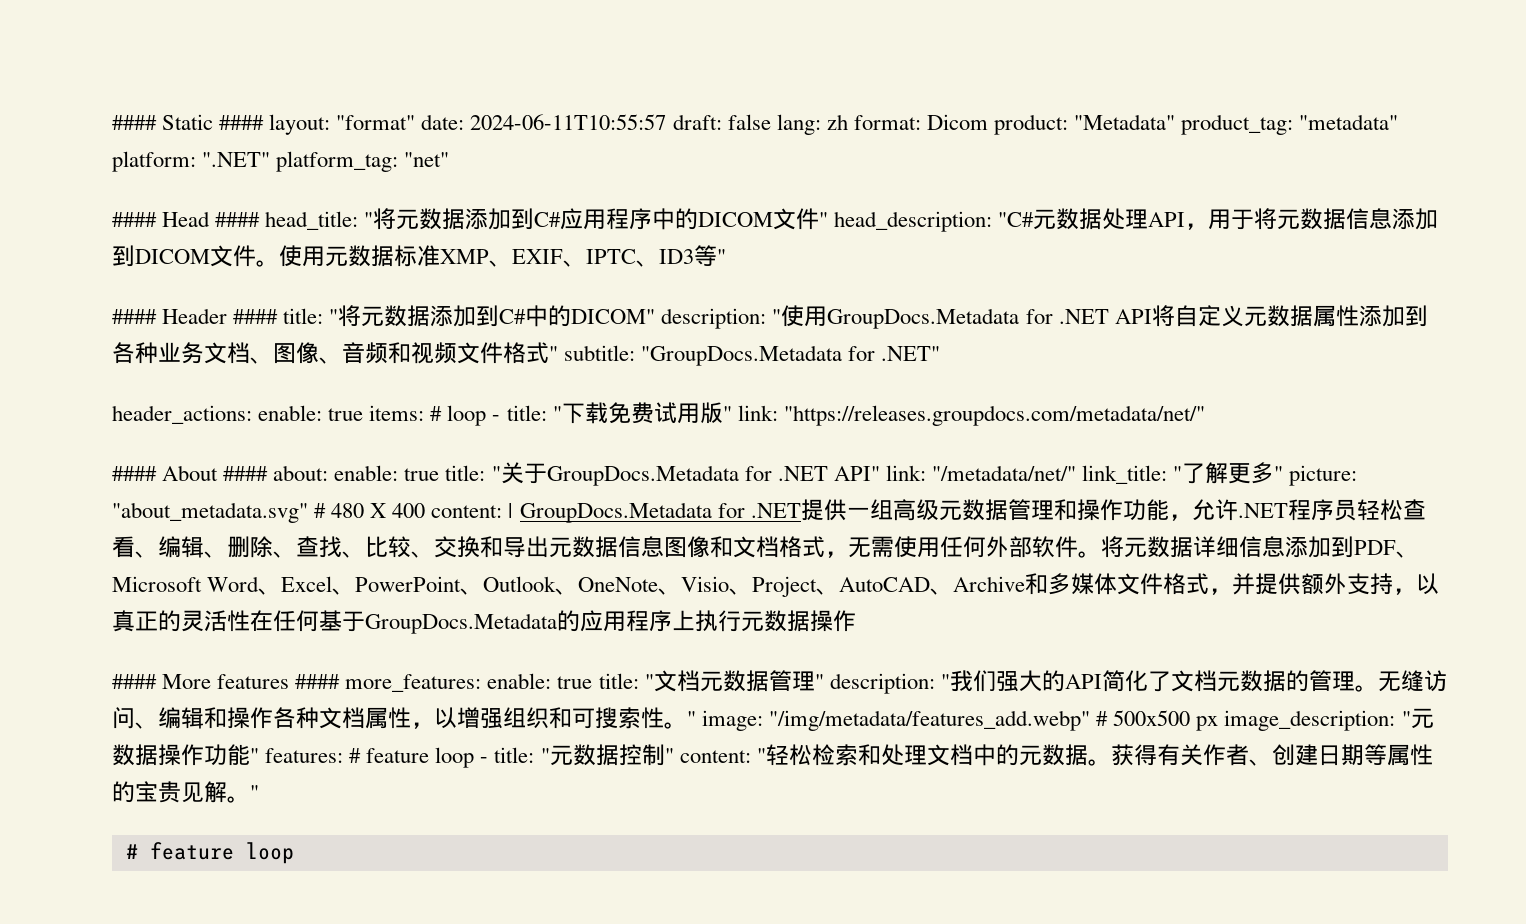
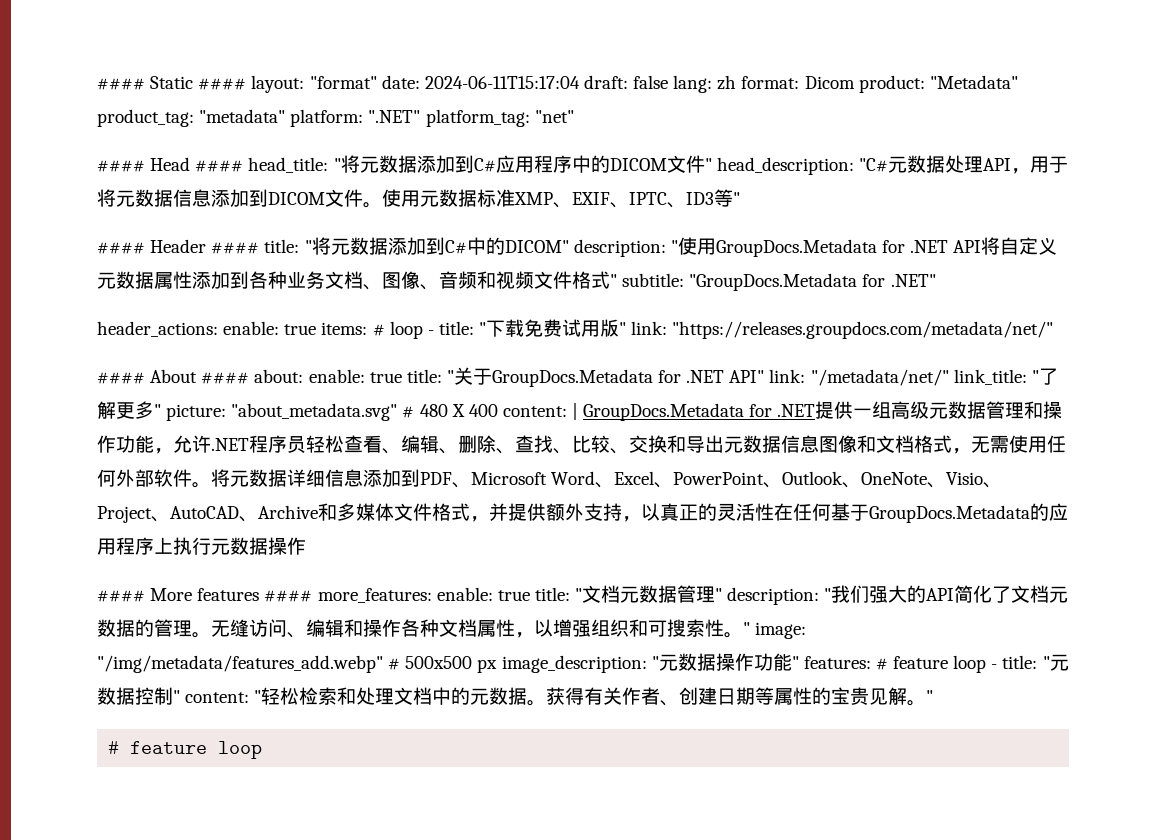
[470,114,667,130] 2024-06-11T10:55:57 -> [424,76,580,89] 2024-06-11T15:17:04

